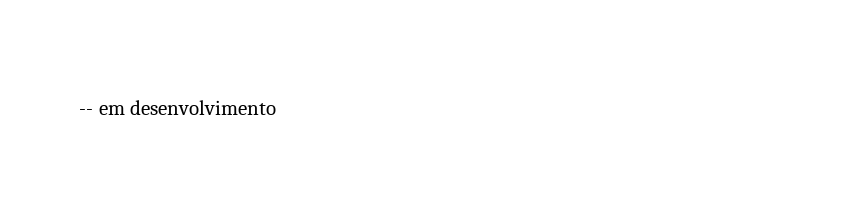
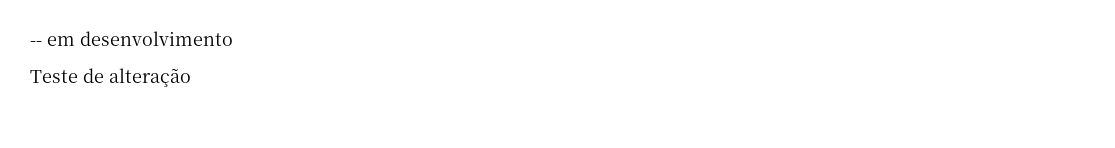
(277, 107) none -> [30,68,191,87] // Teste de alteração

